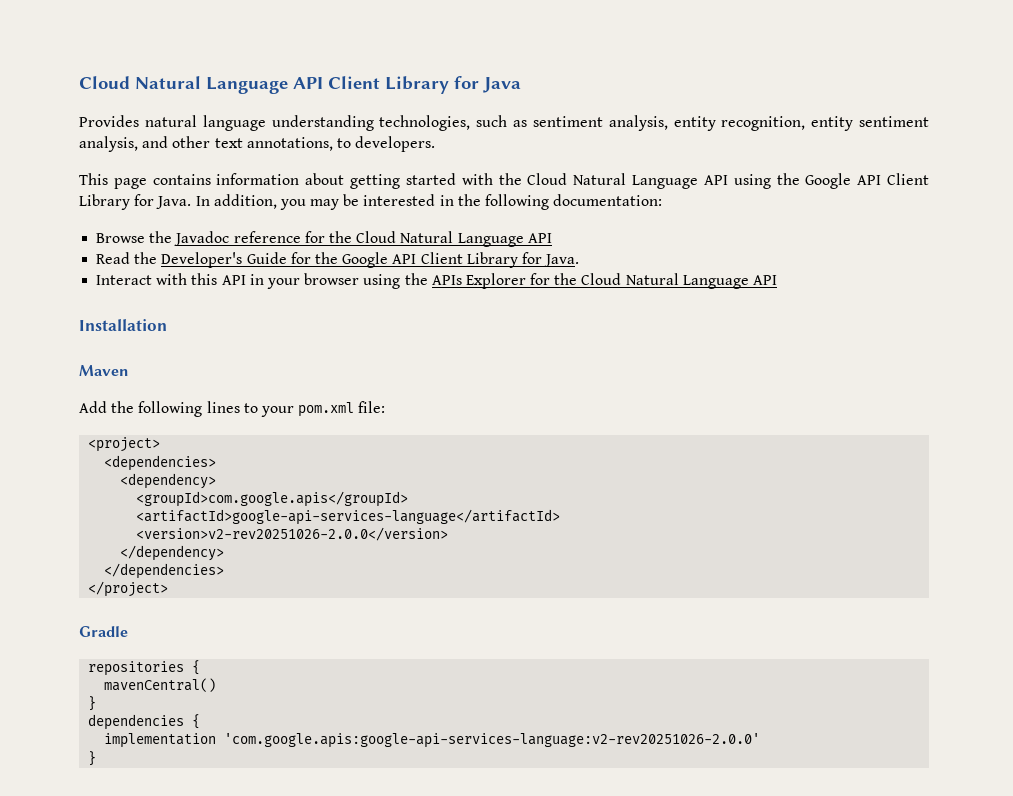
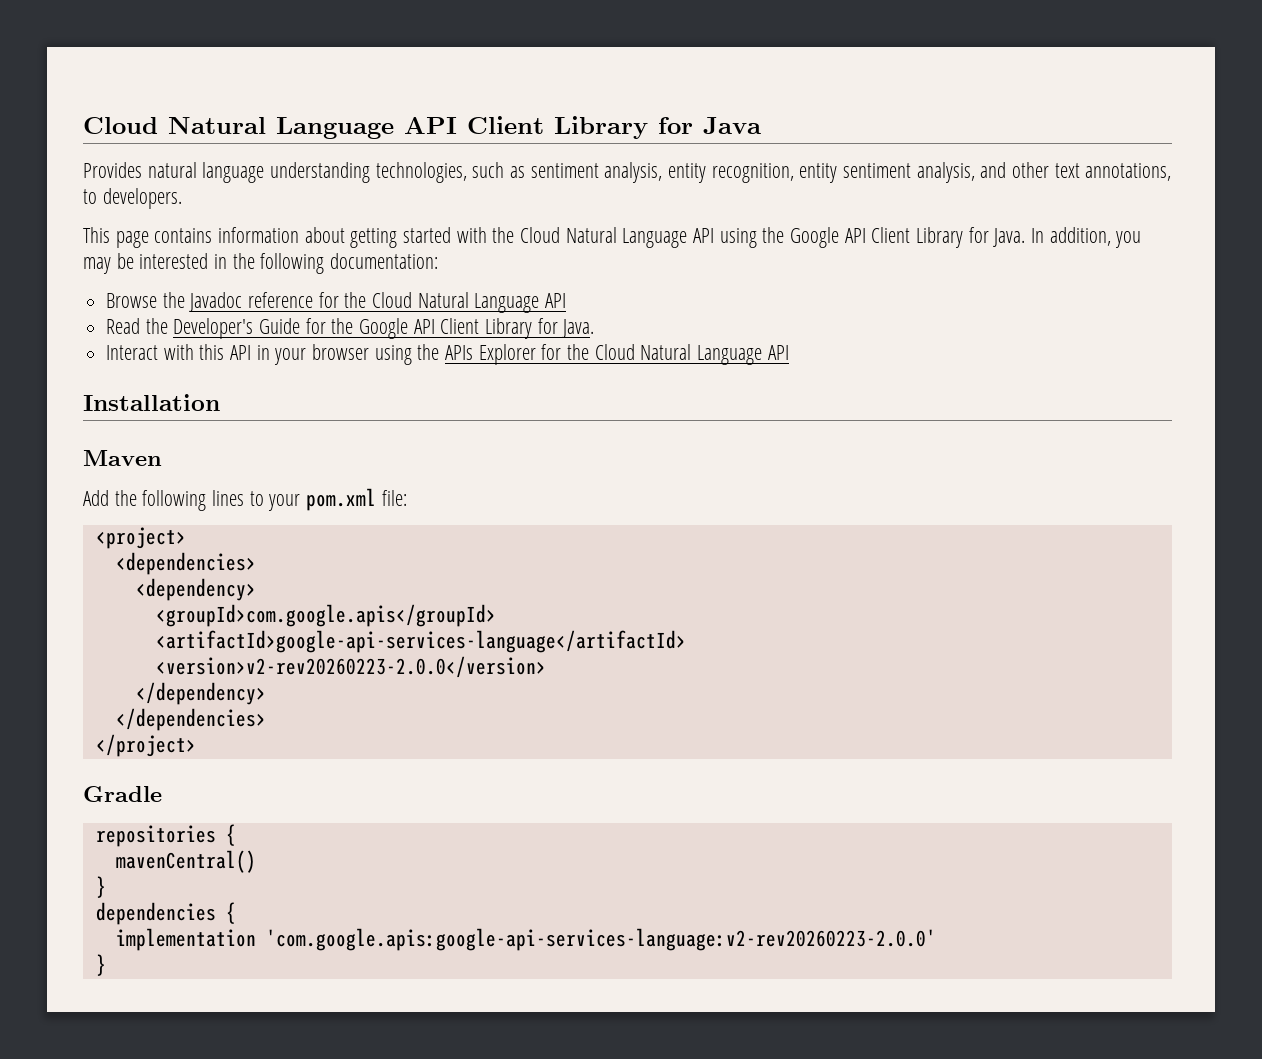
[136,527,449,541] <version>v2-rev20251026-2.0.0</version> -> [155,656,546,678] <version>v2-rev20260223-2.0.0</version>
[224,733,761,748] 'com.google.apis:google-api-services-language:v2-rev20251026-2.0.0' -> [265,928,936,951] 'com.google.apis:google-api-services-language:v2-rev20260223-2.0.0'

